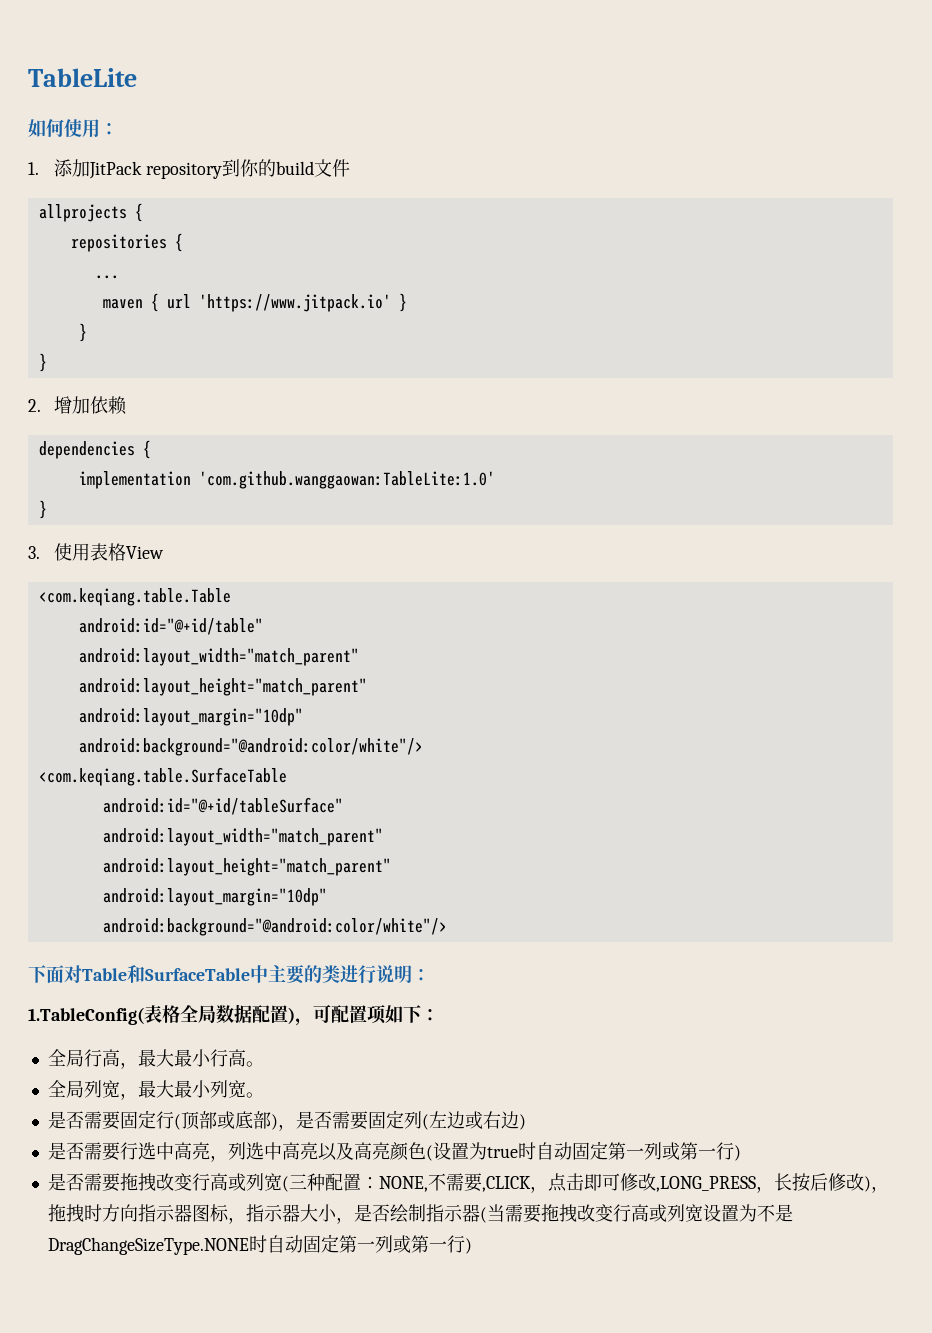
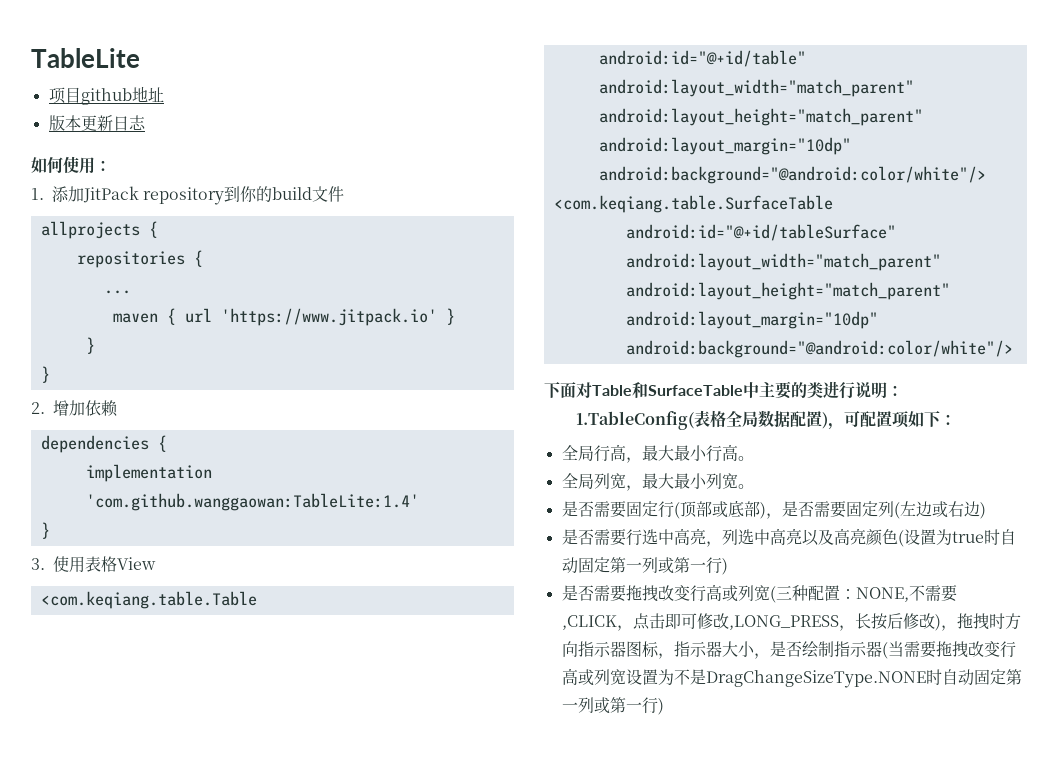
(137, 77) none -> [48,86,164,105] [48,115,146,131] // 项目github地址 // 版本更新日志
[198,471,495,489] 'com.github.wanggaowan:TableLite:1.0' -> [85,493,419,511] 'com.github.wanggaowan:TableLite:1.4'

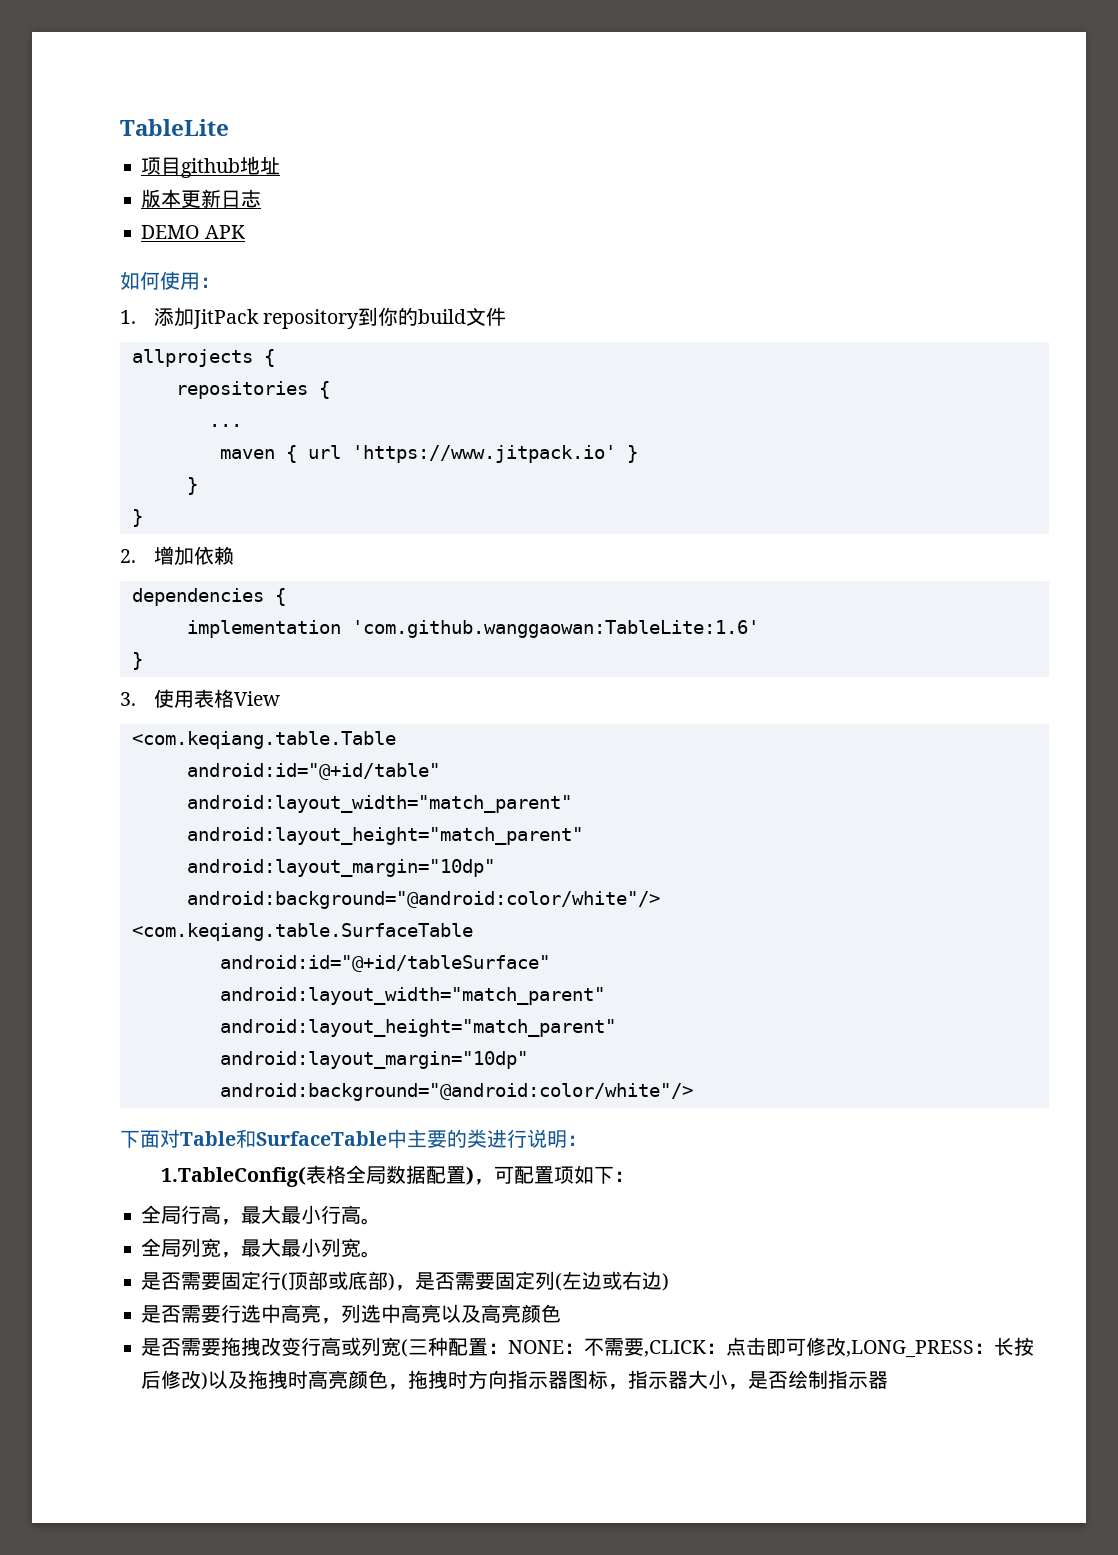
(146, 122) none -> [141,225,245,239] // DEMO APK
[85,493,419,511] 'com.github.wanggaowan:TableLite:1.4' -> [351,620,759,638] 'com.github.wanggaowan:TableLite:1.6'
[897,529,1016,547] [561,557,728,575] (设置为true时自动固定第一列或第一行) -> (562, 1313) none
[855,587,909,602] NONE, -> [508,1340,585,1354] NONE：
[616,625,633,631] ， -> [706,1343,727,1354] ：
[838,625,855,631] ， -> [974,1343,995,1354] ：
(941, 622) none -> [208,1370,389,1389] 以及拖拽时高亮颜色
[881,641,1016,659] [561,668,1022,688] [561,697,664,715] (当需要拖拽改变行高或列宽设置为不是DragChangeSizeType.NONE时自动固定第一列或第一行) -> (889, 1380) none

